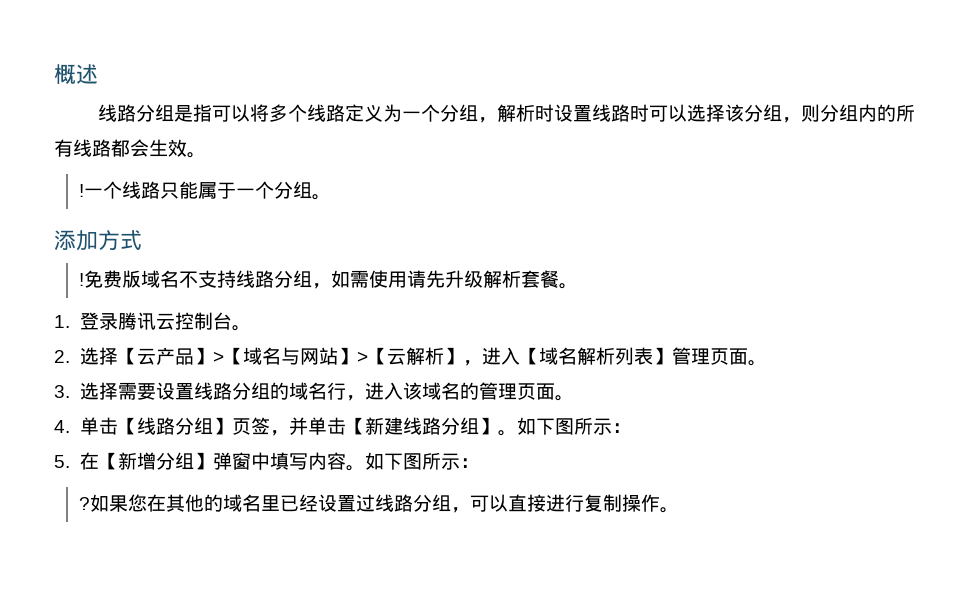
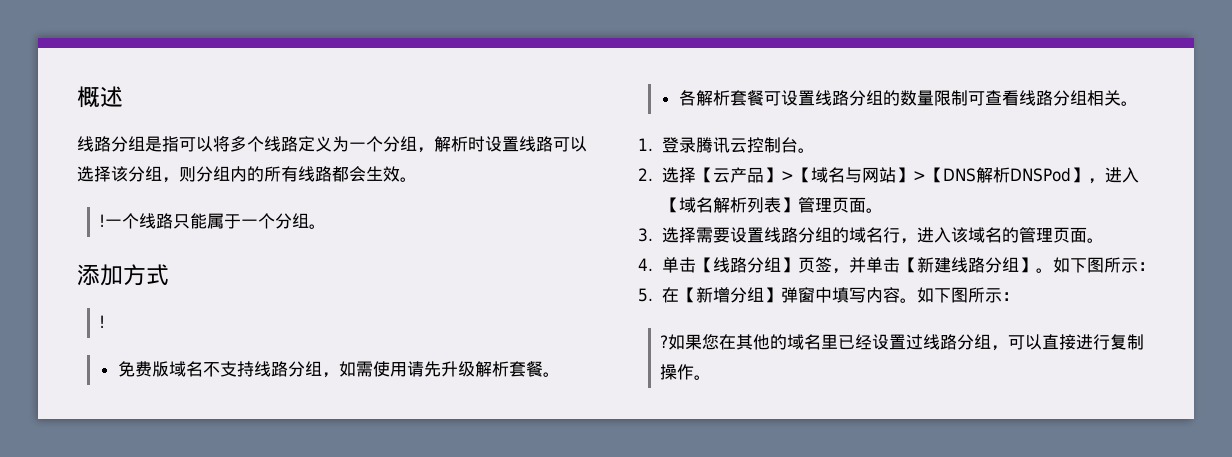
[629,104,649,122] 时 -> (553, 144) none
(84, 279) none -> (106, 321) //
(578, 286) none -> [678,90,1138,106] // 各解析套餐可设置线路分组的数量限制可查看线路分组相关。
[386,347,444,365] 云解析 -> [942,167,1071,183] DNS解析DNSPod

